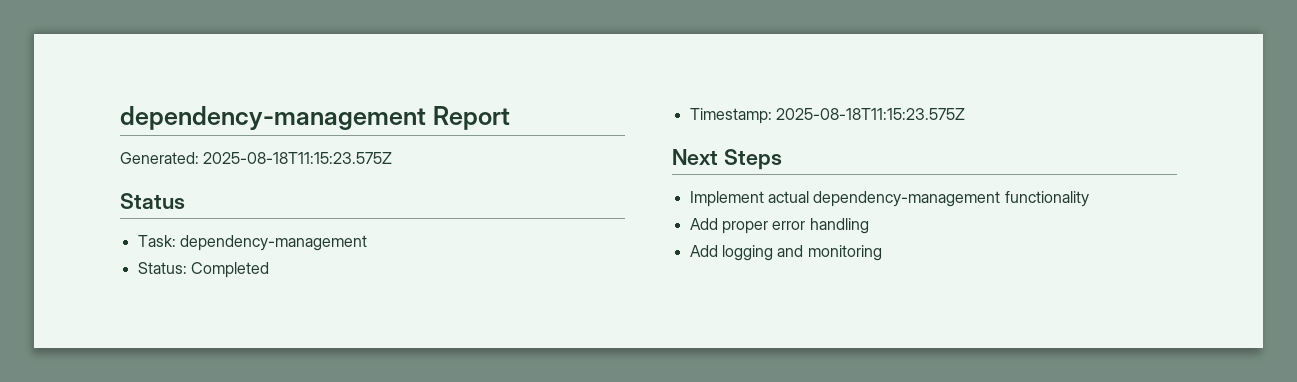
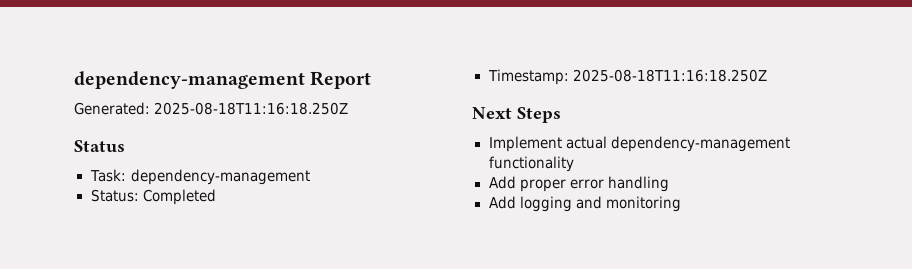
[203,152,393,164] 2025-08-18T11:15:23.575Z -> [154,102,349,115] 2025-08-18T11:16:18.250Z
[775,108,965,120] 2025-08-18T11:15:23.575Z -> [572,69,767,82] 2025-08-18T11:16:18.250Z

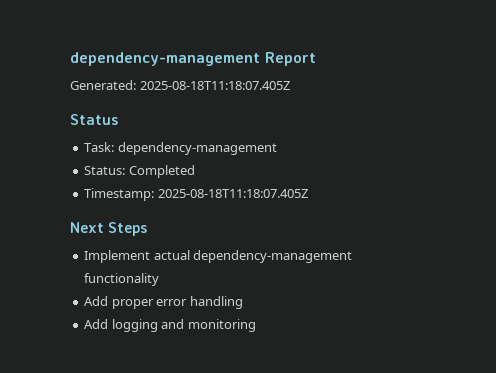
[154,102,349,115] 2025-08-18T11:16:18.250Z -> [139,81,290,90] 2025-08-18T11:18:07.405Z
[572,69,767,82] 2025-08-18T11:16:18.250Z -> [157,189,308,198] 2025-08-18T11:18:07.405Z

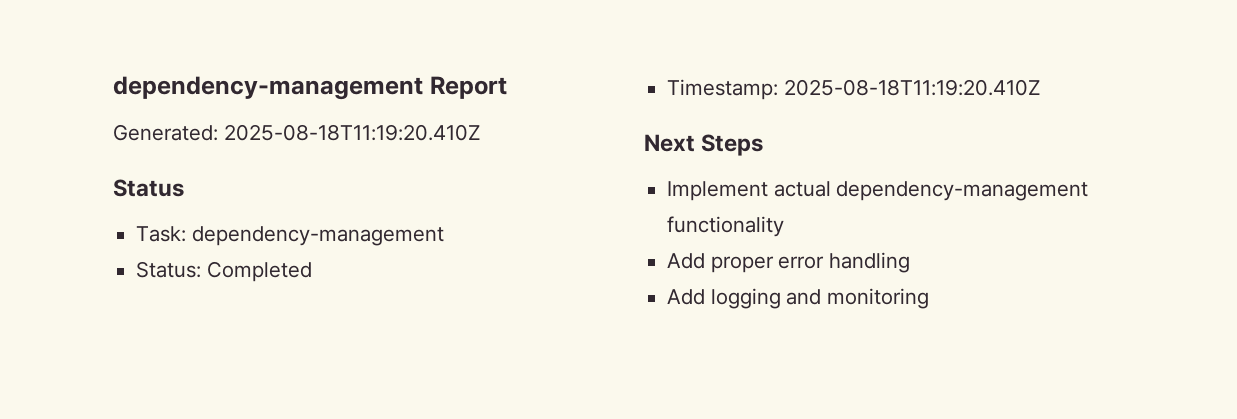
[139,81,290,90] 2025-08-18T11:18:07.405Z -> [223,124,480,141] 2025-08-18T11:19:20.410Z
[157,189,308,198] 2025-08-18T11:18:07.405Z -> [783,79,1040,96] 2025-08-18T11:19:20.410Z

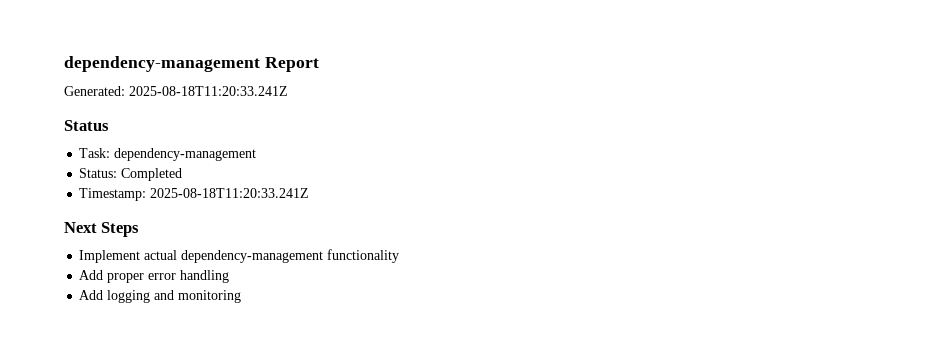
[223,124,480,141] 2025-08-18T11:19:20.410Z -> [129,86,288,96] 2025-08-18T11:20:33.241Z
[783,79,1040,96] 2025-08-18T11:19:20.410Z -> [150,188,310,198] 2025-08-18T11:20:33.241Z

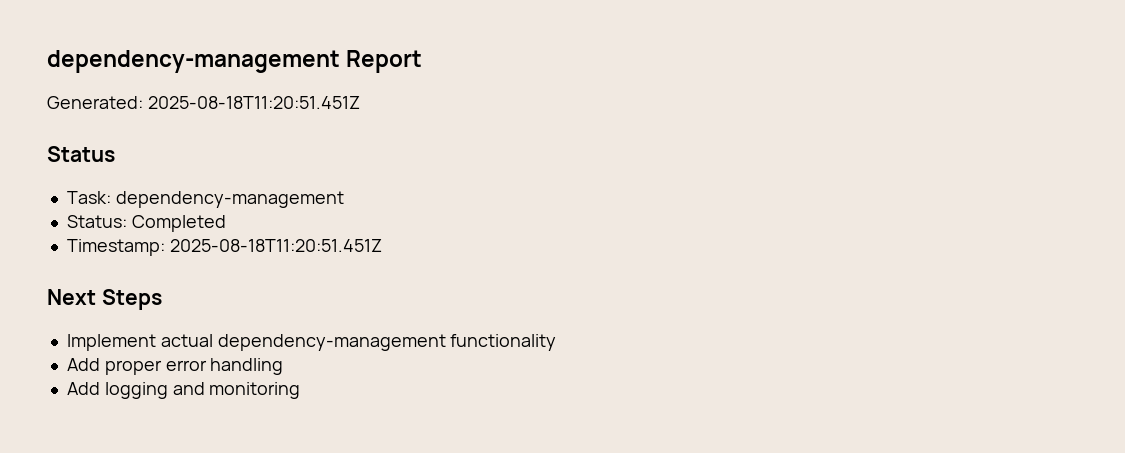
[129,86,288,96] 2025-08-18T11:20:33.241Z -> [147,96,360,109] 2025-08-18T11:20:51.451Z
[150,188,310,198] 2025-08-18T11:20:33.241Z -> [169,239,382,252] 2025-08-18T11:20:51.451Z

